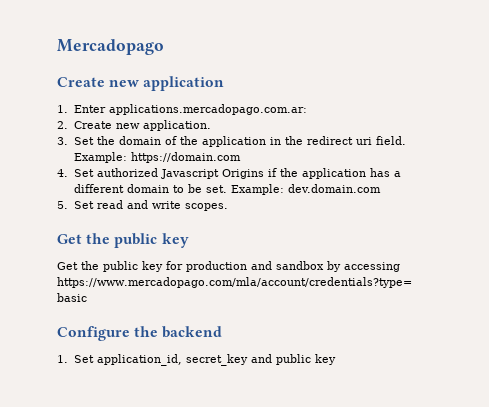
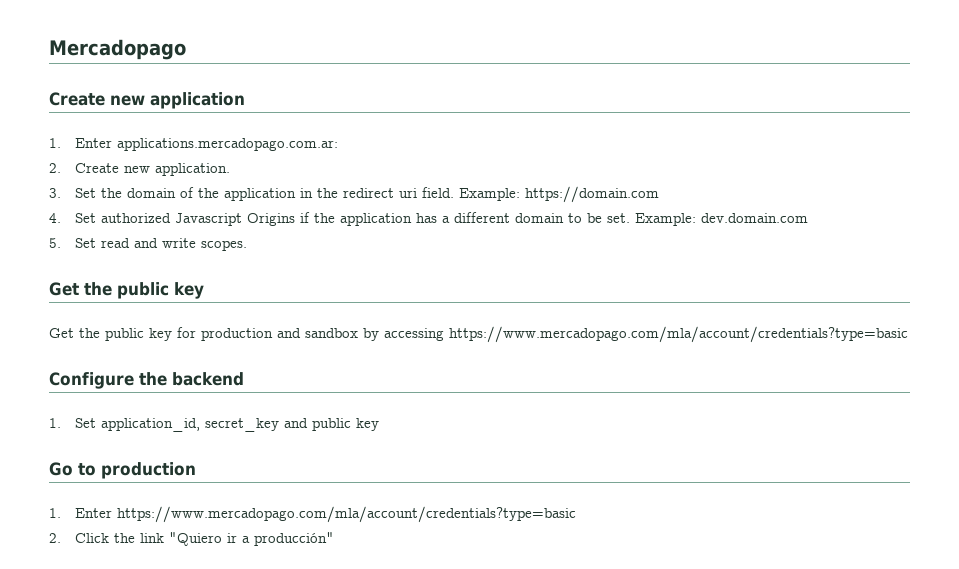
(336, 359) none -> [49,462,196,479] [49,506,577,523] [49,532,335,546] // Go to production // 1. Enter https://www.mercadopago.com/mla/account/credentials?type=basic // 2. Click the link "Quiero ir a producción"

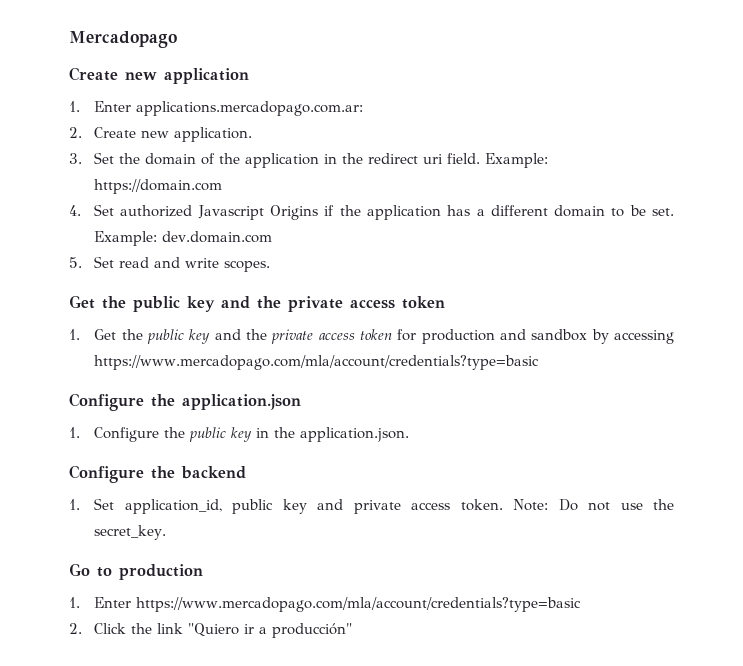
[49,328,172,341] // Get the public key -> [221,296,445,312] [69,329,392,344] and the private access token // 1. Get the public key and the private access token
(908, 334) none -> [69,393,301,411] [69,427,410,442] // Configure the application.json // 1. Configure the public key in the application.json.
[205,418,380,432] secret_key and public key -> [232,499,674,514] [94,525,167,540] public key and private access token. Note: Do not use the secret_key.

